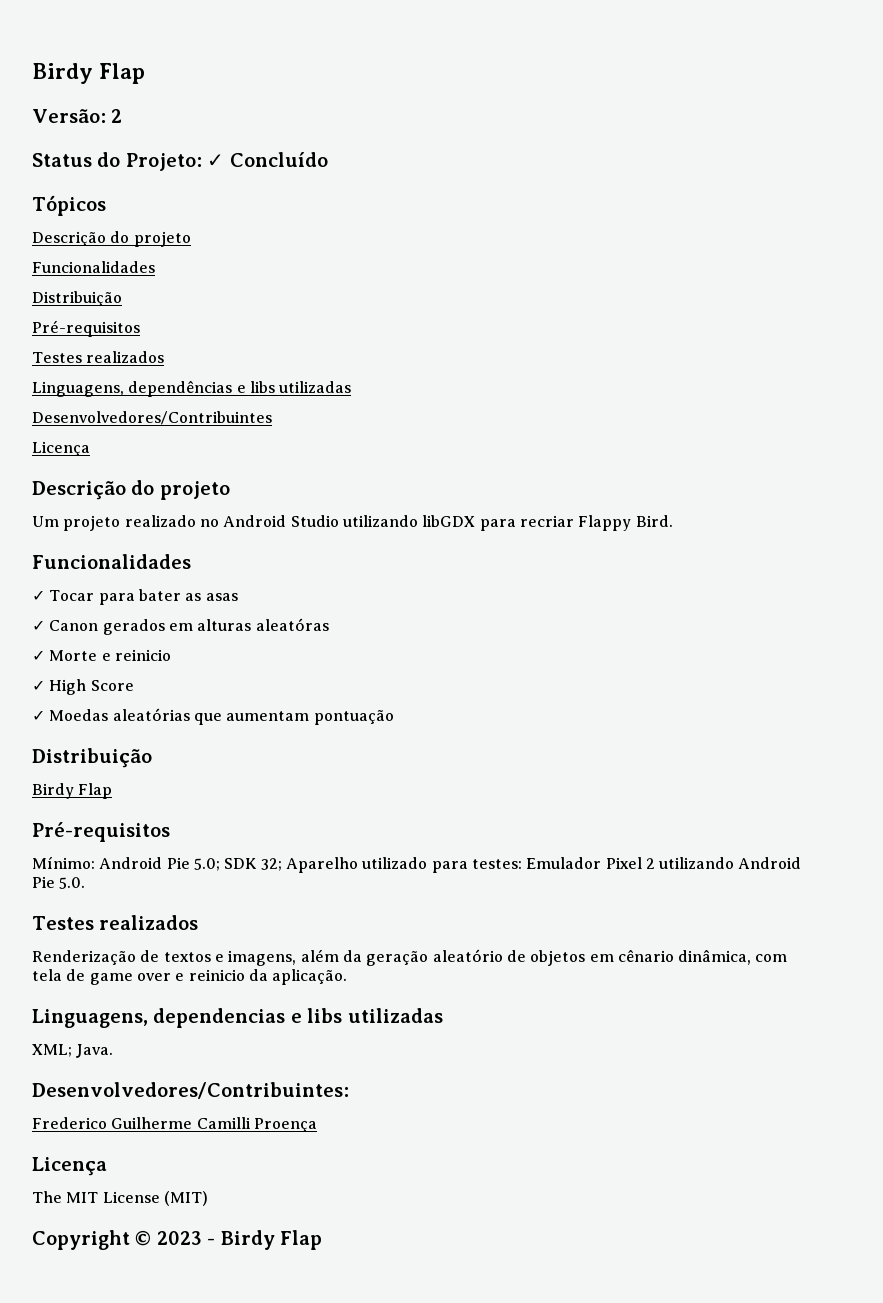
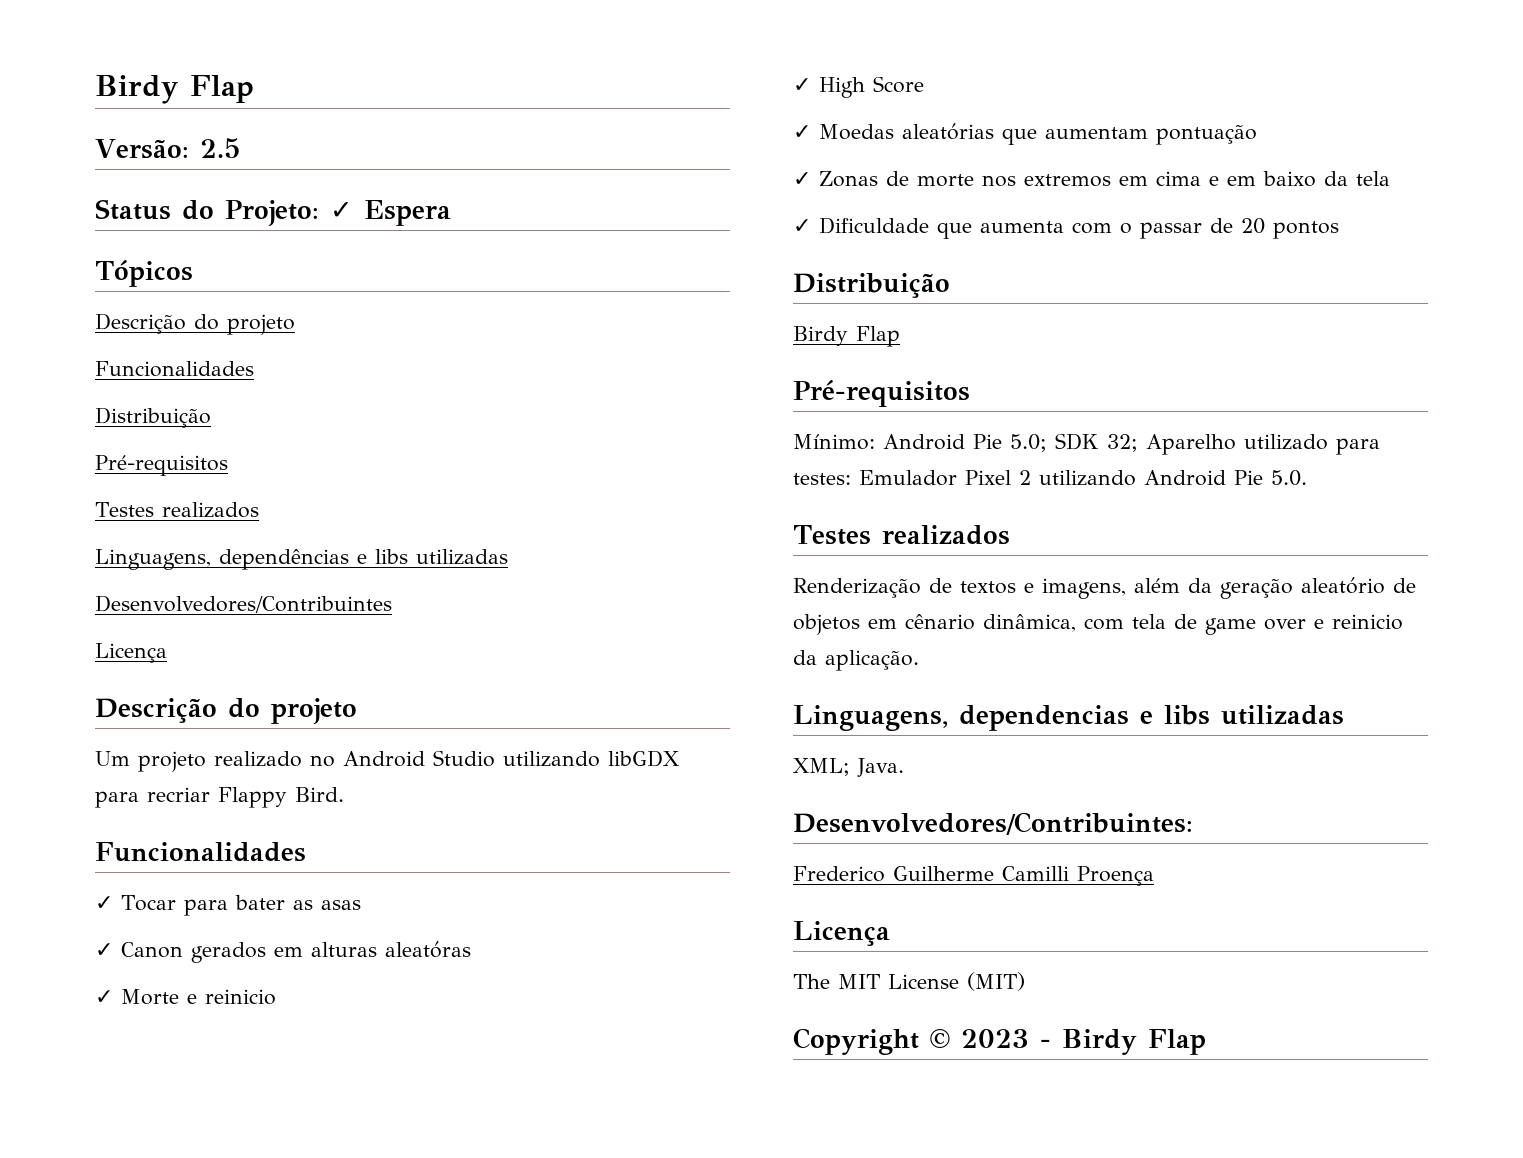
[111,109,123,123] 2 -> [199,138,240,158] 2.5
[229,152,328,167] Concluído -> [364,200,451,226] Espera
(394, 717) none -> [793,171,1390,187] [793,217,1339,239] // ✓ Zonas de morte nos extremos em cima e em baixo da tela // ✓ Dificuldade que aumenta com o passar de 20 pontos

